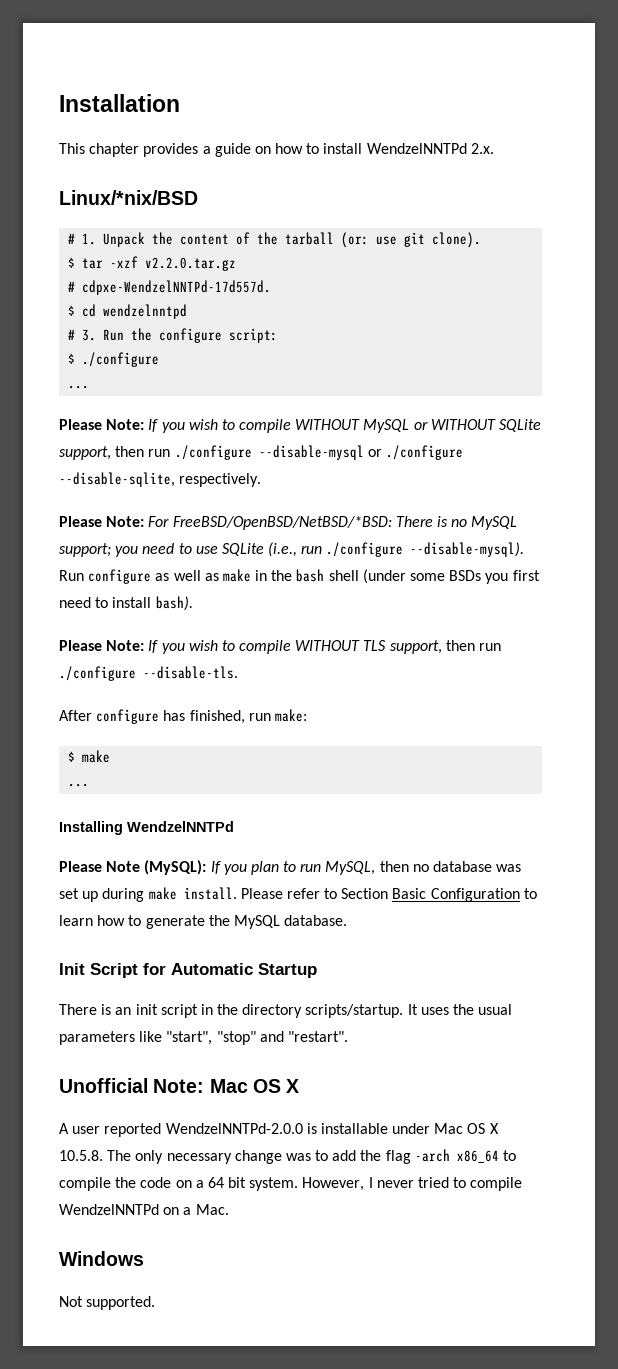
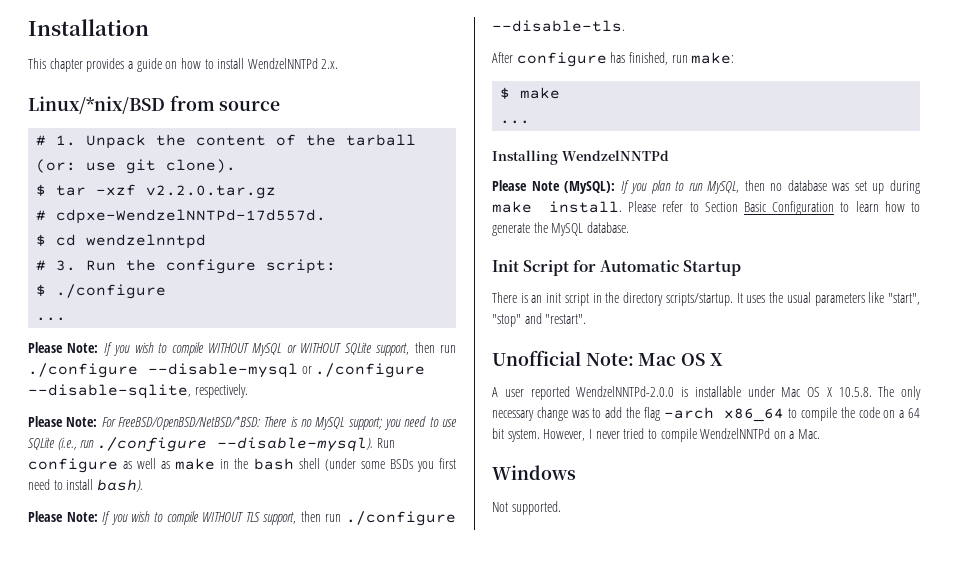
(198, 197) none -> [169,95,281,111] from source

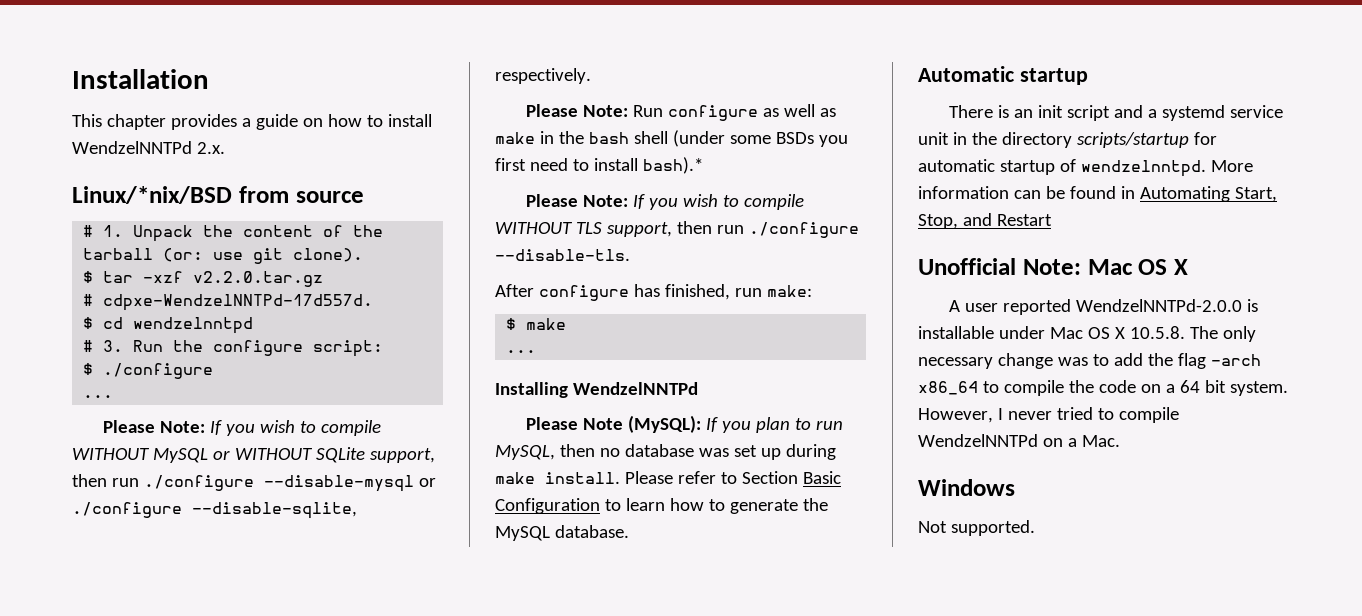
[101,416,457,430] [28,437,373,452] For FreeBSD/OpenBSD/NetBSD/*BSD: There is no MySQL support; you need to use SQLite (i.e., run ./configure --disable-mysql). -> (628, 111) none
[96,479,143,492] bash). -> [642,157,703,174] bash).*
[492,260,742,276] Init Script for Automatic Startup -> [918,66,1088,85] Automatic startup
[592,292,920,306] [492,313,587,327] in the directory scripts/startup. It uses the usual parameters like "start", "stop" and "restart". -> [1113,105,1283,121] [918,132,1217,148] [918,159,1253,177] [918,186,1277,202] [918,213,1052,229] and a systemd service unit in the directory scripts/startup for automatic startup of wendzelnntpd. More information can be found in Automating Start, Stop, and Restart

